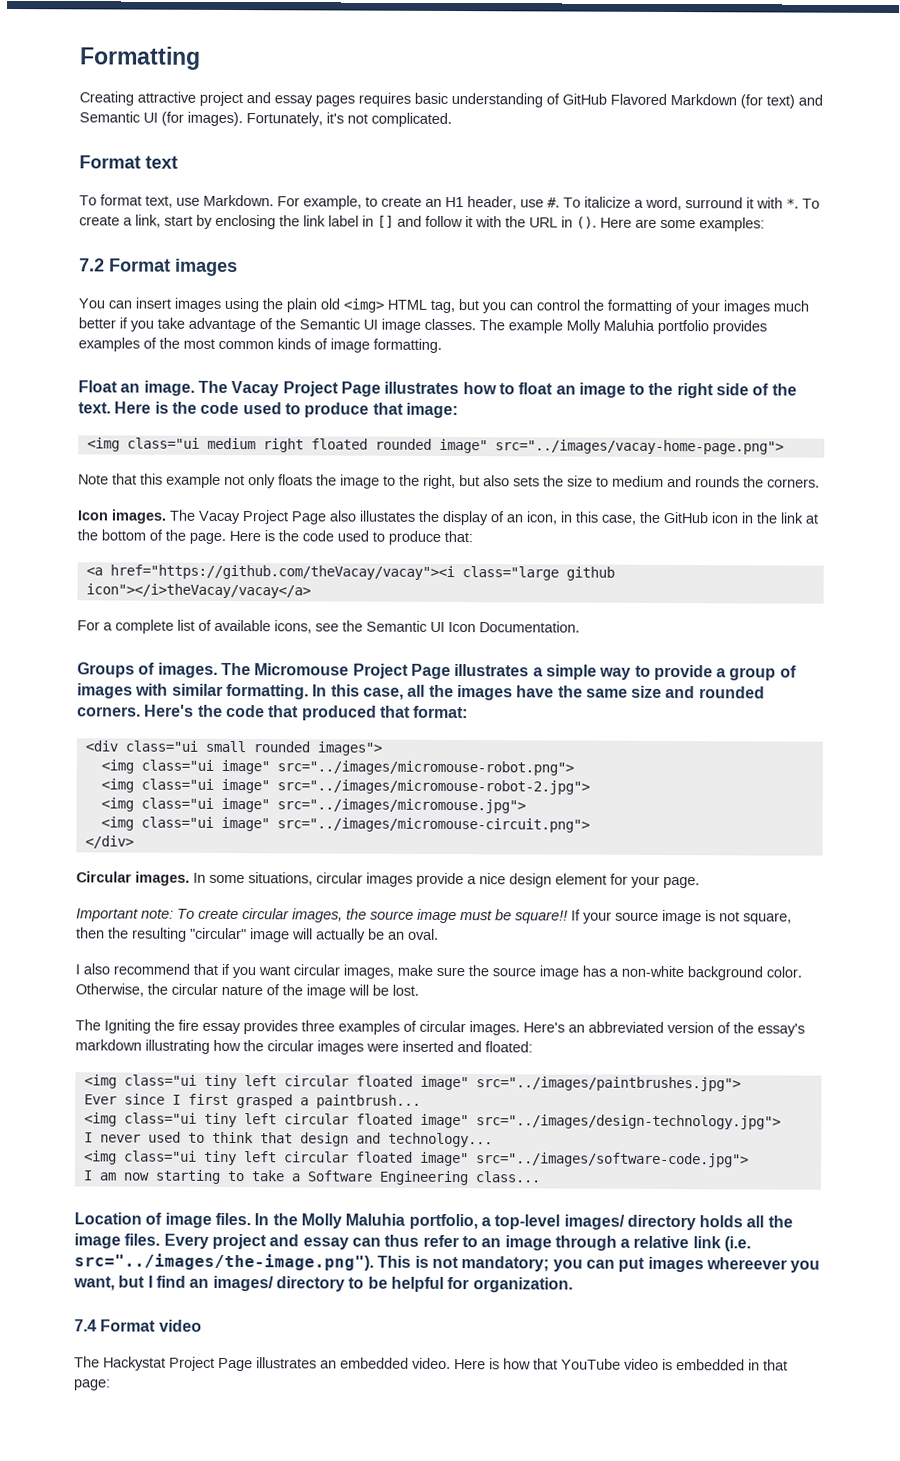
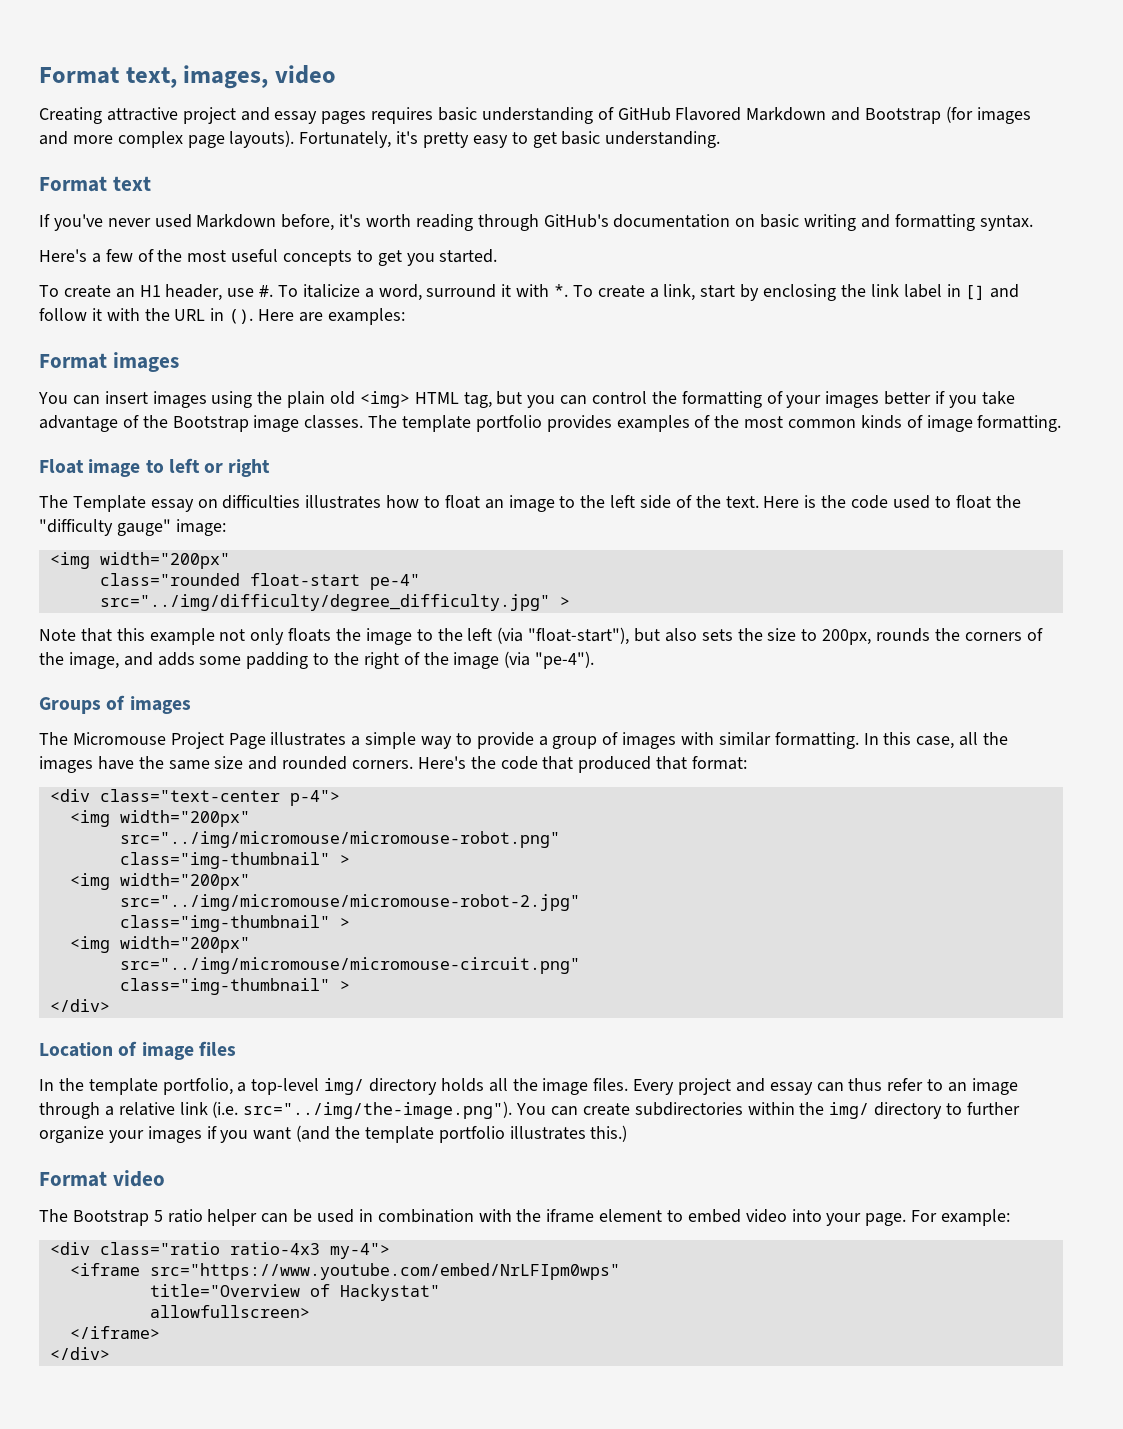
[79,46,201,70] Formatting -> [39,65,336,89] Format text, images, video
[740,94,823,109] [79,111,452,128] [79,155,178,169] [79,194,378,210] (for text) and Semantic UI (for images). Fortunately, it's not complicated. // Format text // To format text, use Markdown. For example, to -> [831,106,1031,124] [39,130,721,148] [39,176,151,192] [39,214,1033,231] [39,249,498,266] [39,285,59,297] and Bootstrap (for images and more complex page layouts). Fortunately, it's pretty easy to get basic understanding. // Format text // If you've never used Markdown before, it's worth reading through GitHub's documentation on basic writing and formatting syntax. // Here's a few of the most useful concepts to get you started. // To
[660,219,696,229] some -> (323, 317) none
[79,258,105,272] 7.2 -> (405, 316) none
[773,300,809,312] much -> (880, 399) none
[299,318,378,330] Semantic UI -> [172,416,249,432] Bootstrap
[508,319,655,334] example Molly Maluhia -> [402,415,472,432] template
[120,380,381,397] an image. The Vacay Project Page -> [88,458,271,477] [39,495,301,512] image to left or right // The Template essay on difficulties
[676,383,714,399] right -> [610,495,636,508] left
[304,402,458,419] [86,437,784,455] produce that image: // <img class="ui medium right floated rounded image" src="../images/vacay-home-page.png"> -> [955,495,1021,509] [39,519,226,536] [49,552,230,569] [99,573,420,590] [99,594,570,611] float the "difficulty gauge" image: // <img width="200px" // class="rounded float-start pe-4" // src="../img/difficulty/degree_difficulty.jpg" >
[423,474,456,490] right, -> [467,627,630,645] left (via "float-start"),
[612,475,820,488] [77,509,818,526] [77,529,473,545] [85,564,615,581] [85,583,311,599] [77,619,580,634] medium and rounds the corners. // Icon images. The Vacay Project Page also illustates the display of an icon, in this case, the GitHub icon in the link at the bottom of the page. Here is the code used to produce that: // <a href="https://github.com/theVacay/vacay"><i class="large github icon"></i>theVacay/vacay</a> // For a complete list of available icons, see the Semantic UI Icon Documentation. -> [822,628,1043,645] [39,651,595,669] 200px, rounds the corners of the image, and adds some padding to the right of the image (via "pe-4").
[157,662,218,678] images. -> [129,696,191,714] images //
[124,740,382,756] [100,759,574,776] [100,778,590,795] [100,797,526,814] [100,816,590,833] [84,835,134,849] [76,871,700,889] [76,908,792,925] [76,927,439,943] [75,963,802,981] [75,983,419,999] [75,1019,805,1037] [75,1039,533,1055] [83,1074,741,1092] [83,1093,421,1109] [83,1112,781,1130] [83,1131,493,1148] [83,1150,749,1168] [82,1169,541,1186] class="ui small rounded images"> // <img class="ui image" src="../images/micromouse-robot.png"> // <img class="ui image" src="../images/micromouse-robot-2.jpg"> // <img class="ui image" src="../images/micromouse.jpg"> // <img class="ui image" src="../images/micromouse-circuit.png"> // </div> // Circular images. In some situations, circular images provide a nice design element for your page. // Important note: To create circular images, the source image must be square!! If your source image is not square, then the resulting "circular" image will actually be an oval. // I also recommend that if you want circular images, make sure the source image has a non-white background color. Otherwise, the circular nature of the image will be lost. // The Igniting the fire essay provides three examples of circular images. Here's an abbreviated version of the essay's markdown illustrating how the circular images were inserted and floated: // <img class="ui tiny left circular floated image" src="../images/paintbrushes.jpg"> // Ever since I first grasped a paintbrush... // <img class="ui tiny left circular floated image" src="../images/design-technology.jpg"> // I never used to think that design and technology... // <img class="ui tiny left circular floated image" src="../images/software-code.jpg"> // I am now starting to take a Software Engineering class... -> [99,789,340,806] [69,810,250,827] [119,831,560,848] [119,852,350,869] [69,873,250,890] [119,894,580,911] [119,915,350,932] [69,936,250,953] [119,957,580,974] [119,978,350,995] [49,999,110,1012] class="text-center p-4"> // <img width="200px" // src="../img/micromouse/micromouse-robot.png" // class="img-thumbnail" > // <img width="200px" // src="../img/micromouse/micromouse-robot-2.jpg" // class="img-thumbnail" > // <img width="200px" // src="../img/micromouse/micromouse-circuit.png" // class="img-thumbnail" > // </div>
[214,1212,251,1226] files. -> [198,1041,236,1056] files //
[300,1213,406,1229] Molly Maluhia -> [88,1078,158,1095] template
[563,1214,625,1230] images/ -> [324,1078,365,1095] img/
[74,1253,821,1273] [73,1275,573,1293] [74,1319,202,1332] [74,1356,788,1372] [74,1379,111,1391] src="../images/the-image.png"). This is not mandatory; you can put images whereever you want, but I find an images/ directory to be helpful for organization. // 7.4 Format video // The Hackystat Project Page illustrates an embedded video. Here is how that YouTube video is embedded in that page: -> [243,1101,1020,1119] [39,1125,628,1143] [39,1170,165,1187] [39,1209,1011,1226] [49,1242,390,1259] [69,1263,620,1280] [149,1284,440,1301] [149,1305,310,1318] [69,1326,160,1339] [49,1347,110,1360] src="../img/the-image.png"). You can create subdirectories within the img/ directory to further organize your images if you want (and the template portfolio illustrates this.) // Format video // The Bootstrap 5 ratio helper can be used in combination with the iframe element to embed video into your page. For example: // <div class="ratio ratio-4x3 my-4"> // <iframe src="https://www.youtube.com/embed/NrLFIpm0wps" // title="Overview of Hackystat" // allowfullscreen> // </iframe> // </div>

